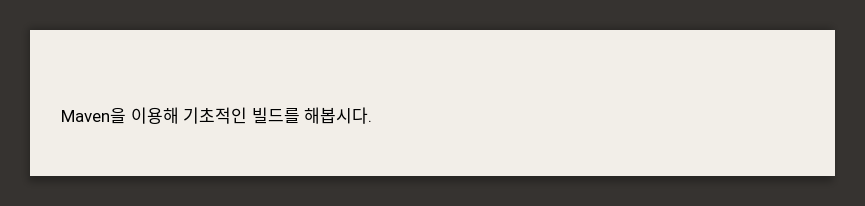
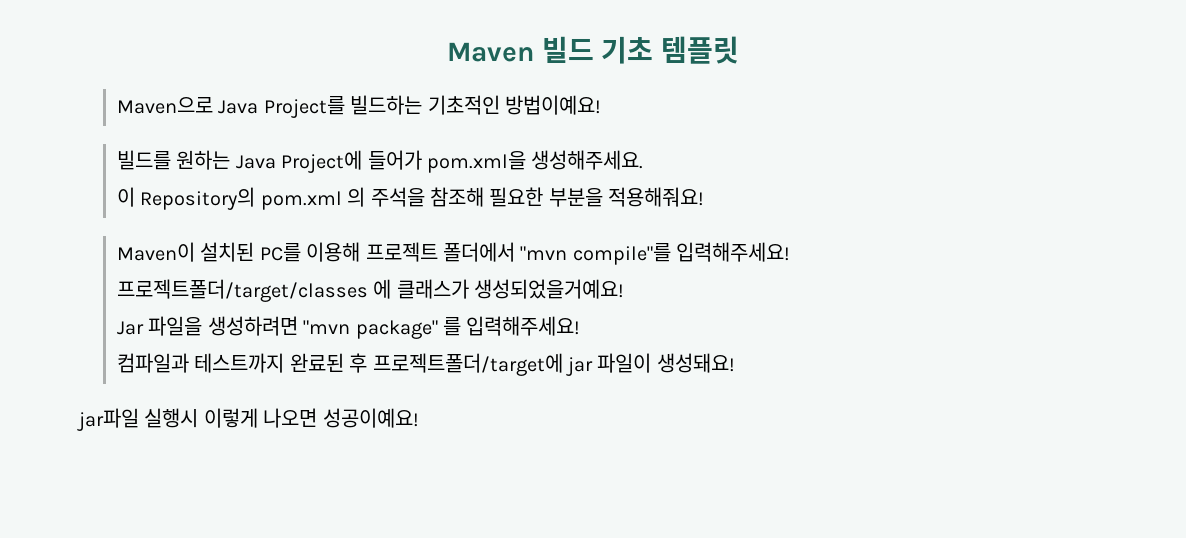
[61,107,373,124] Maven을 이용해 기초적인 빌드를 해봅시다. -> [447,36,739,64] [116,95,601,118] [116,150,644,173] [116,187,705,210] [116,242,791,265] [116,279,625,302] [116,316,581,339] [116,353,735,376] [77,408,419,431] Maven 빌드 기초 템플릿 // Maven으로 Java Project를 빌드하는 기초적인 방법이예요! // 빌드를 원하는 Java Project에 들어가 pom.xml을 생성해주세요. // 이 Repository의 pom.xml 의 주석을 참조해 필요한 부분을 적용해줘요! // Maven이 설치된 PC를 이용해 프로젝트 폴더에서 "mvn compile"를 입력해주세요! // 프로젝트폴더/target/classes 에 클래스가 생성되었을거예요! // Jar 파일을 생성하려면 "mvn package" 를 입력해주세요! // 컴파일과 테스트까지 완료된 후 프로젝트폴더/target에 jar 파일이 생성돼요! // jar파일 실행시 이렇게 나오면 성공이예요!

